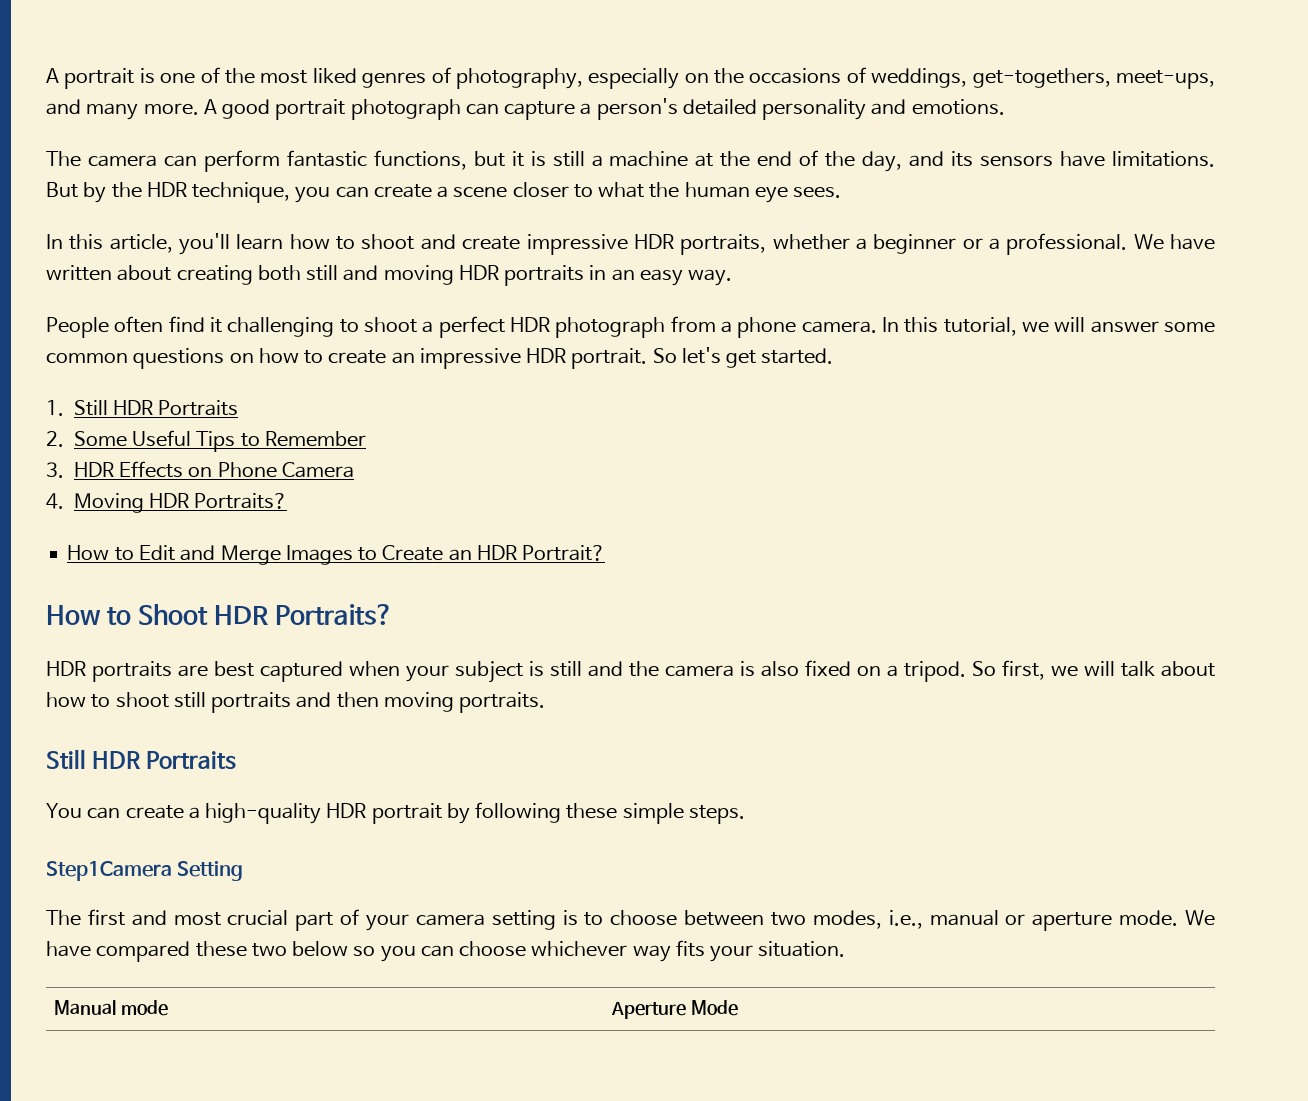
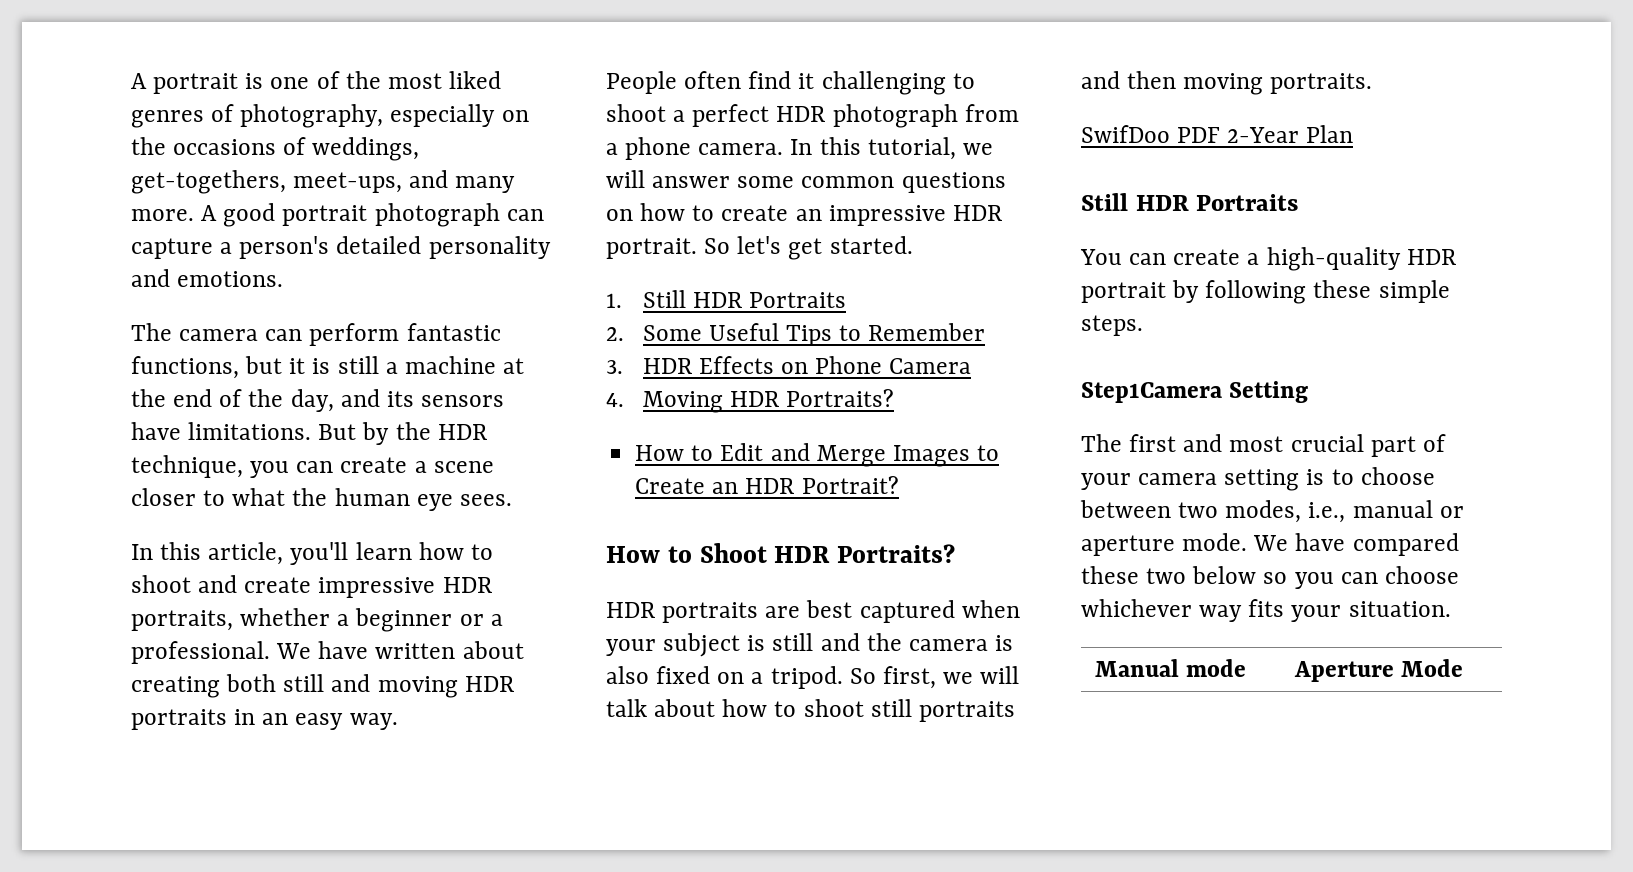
(546, 702) none -> [1081,125,1354,143] // SwifDoo PDF 2-Year Plan

